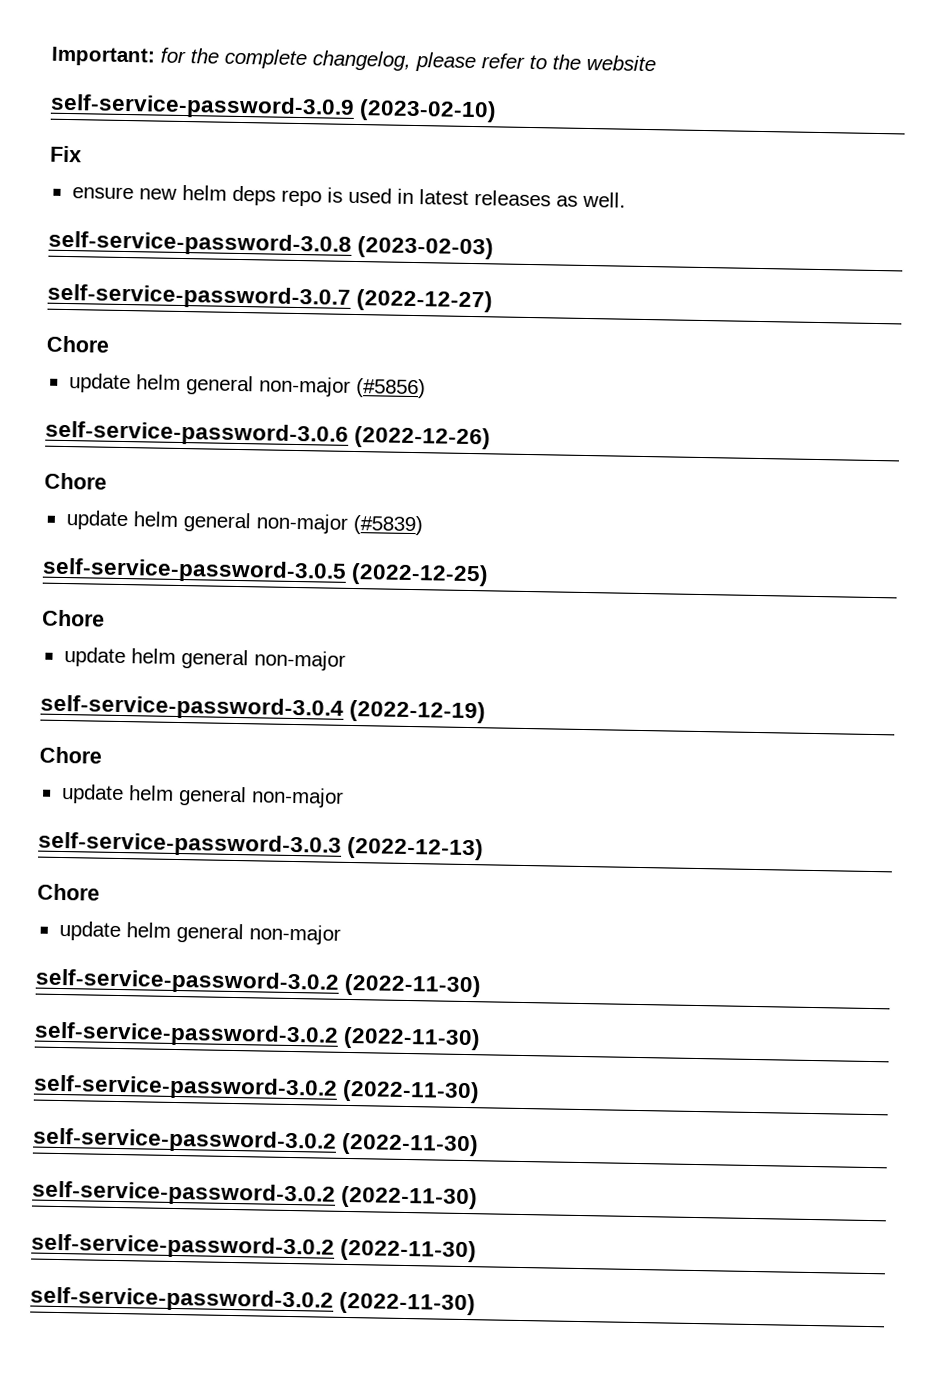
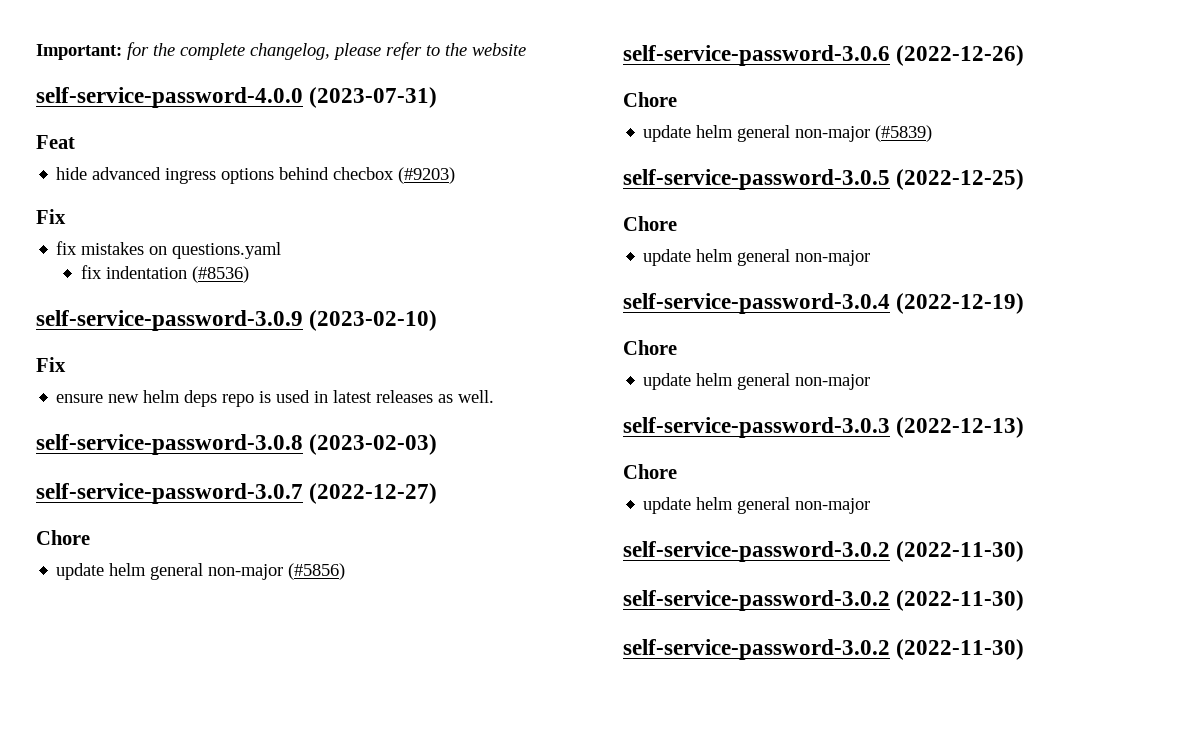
(656, 63) none -> [36,87,438,108] [36,135,75,149] [56,167,456,184] [36,209,66,224] [56,241,282,259] [81,265,250,283] // self-service-password-4.0.0 (2023-07-31) // Feat // hide advanced ingress options behind checbox (#9203) // Fix // fix mistakes on questions.yaml // fix indentation (#8536)
[32,1127,480,1157] [32,1180,479,1210] [31,1233,478,1263] [30,1286,477,1316] // self-service-password-3.0.2 (2022-11-30) // self-service-password-3.0.2 (2022-11-30) // self-service-password-3.0.2 (2022-11-30) // self-service-password-3.0.2 (2022-11-30) -> (1025, 649) none

